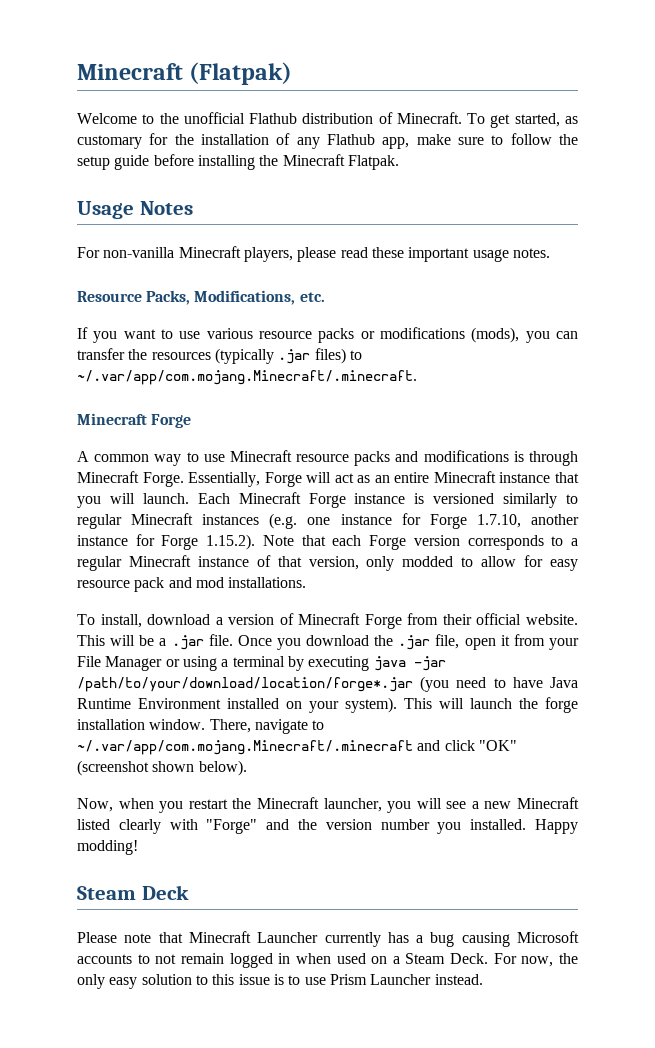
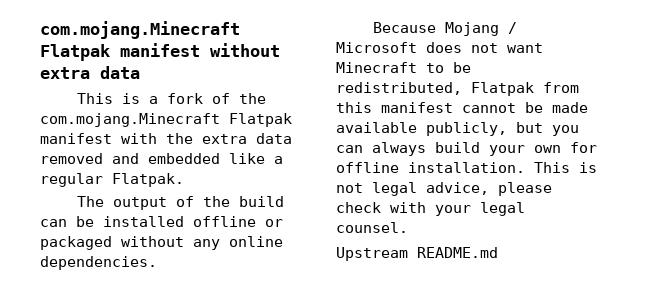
[77,62,293,85] [77,112,578,128] [77,133,578,149] [77,154,399,170] [77,201,193,219] [77,246,550,262] [77,290,325,305] [77,327,578,343] [77,348,362,364] [77,370,417,385] [77,413,192,428] [77,450,578,466] [77,471,580,487] [77,492,578,508] [77,513,579,529] [77,534,579,550] [77,555,579,571] [77,577,307,592] [77,613,579,629] [77,634,579,650] [77,656,446,671] [77,676,578,692] [77,697,578,713] [77,719,325,734] [77,740,517,755] [77,760,247,776] [77,797,579,813] [77,819,579,834] [77,840,138,855] [77,885,189,900] [77,931,579,947] [77,953,579,968] [77,974,483,989] Minecraft (Flatpak) // Welcome to the unofficial Flathub distribution of Minecraft. To get started, as customary for the installation of any Flathub app, make sure to follow the setup guide before installing the Minecraft Flatpak. // Usage Notes // For non-vanilla Minecraft players, please read these important usage notes. // Resource Packs, Modifications, etc. // If you want to use various resource packs or modifications (mods), you can transfer the resources (typically .jar files) to ~/.var/app/com.mojang.Minecraft/.minecraft. // Minecraft Forge // A common way to use Minecraft resource packs and modifications is through Minecraft Forge. Essentially, Forge will act as an entire Minecraft instance that you will launch. Each Minecraft Forge instance is versioned similarly to regular Minecraft instances (e.g. one instance for Forge 1.7.10, another instance for Forge 1.15.2). Note that each Forge version corresponds to a regular Minecraft instance of that version, only modded to allow for easy resource pack and mod installations. // To install, download a version of Minecraft Forge from their official website. This will be a .jar file. Once you download the .jar file, open it from your File Manager or using a terminal by executing java -jar /path/to/your/download/location/forge*.jar (you need to have Java Runtime Environment installed on your system). This will launch the forge installation window. There, navigate to ~/.var/app/com.mojang.Minecraft/.minecraft and click "OK" (screenshot shown below). // Now, when you restart the Minecraft launcher, you will see a new Minecraft listed clearly with "Forge" and the version number you installed. Happy modding! // Steam Deck // Please note that Minecraft Launcher currently has a bug causing Microsoft accounts to not remain logged in when used on a Steam Deck. For now, the only easy solution to this issue is to use Prism Launcher instead. -> [40,21,240,39] [40,43,280,61] [40,66,140,79] [77,93,267,104] [40,113,292,127] [40,133,292,144] [40,153,283,164] [40,173,184,187] [77,196,285,210] [40,216,283,227] [40,236,283,250] [40,256,157,270] [373,22,518,36] [336,42,543,53] [336,62,471,73] [336,82,579,96] [336,102,588,113] [336,122,579,136] [336,142,597,156] [336,162,597,173] [336,182,552,196] [336,202,525,216] [336,222,408,233] [336,247,498,261] com.mojang.Minecraft Flatpak manifest without extra data // This is a fork of the com.mojang.Minecraft Flatpak manifest with the extra data removed and embedded like a regular Flatpak. // The output of the build can be installed offline or packaged without any online dependencies. // Because Mojang / Microsoft does not want Minecraft to be redistributed, Flatpak from this manifest cannot be made available publicly, but you can always build your own for offline installation. This is not legal advice, please check with your legal counsel. // Upstream README.md

